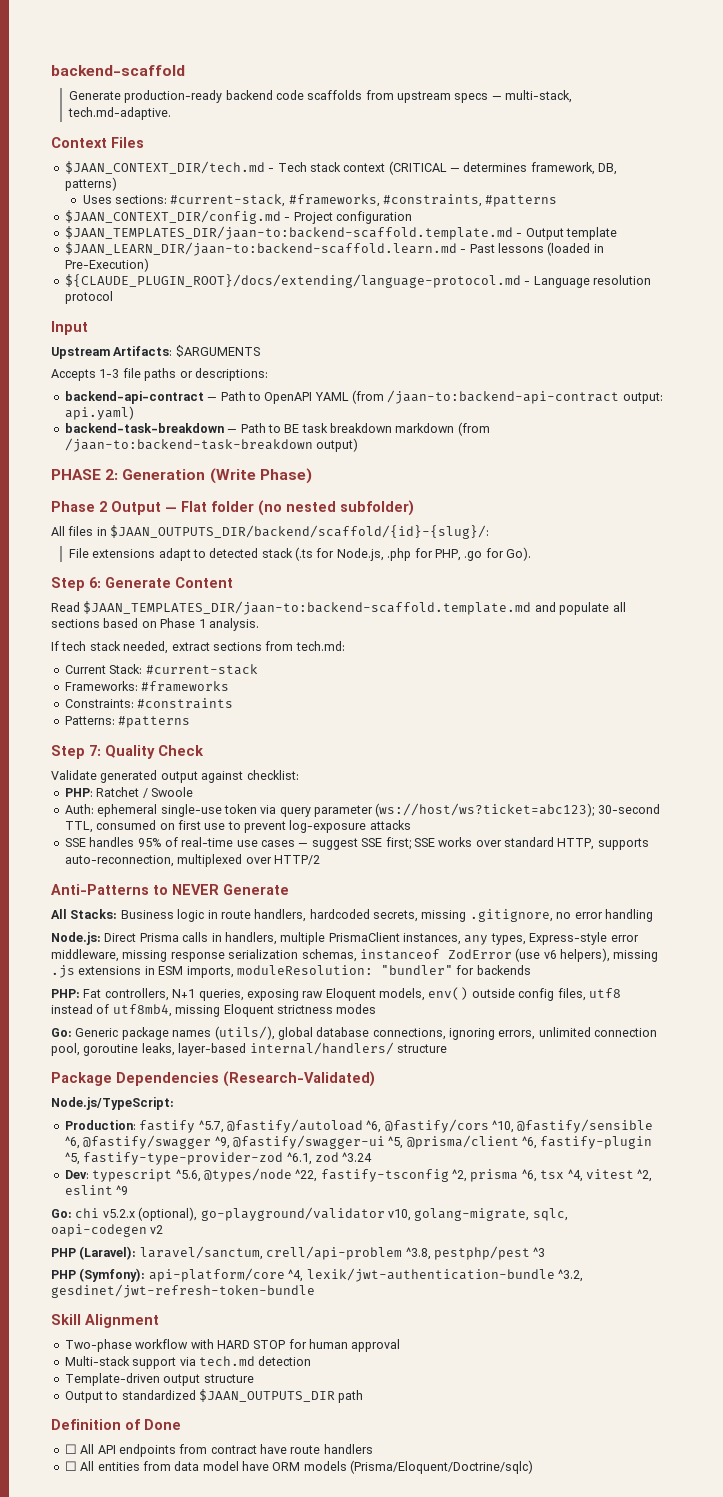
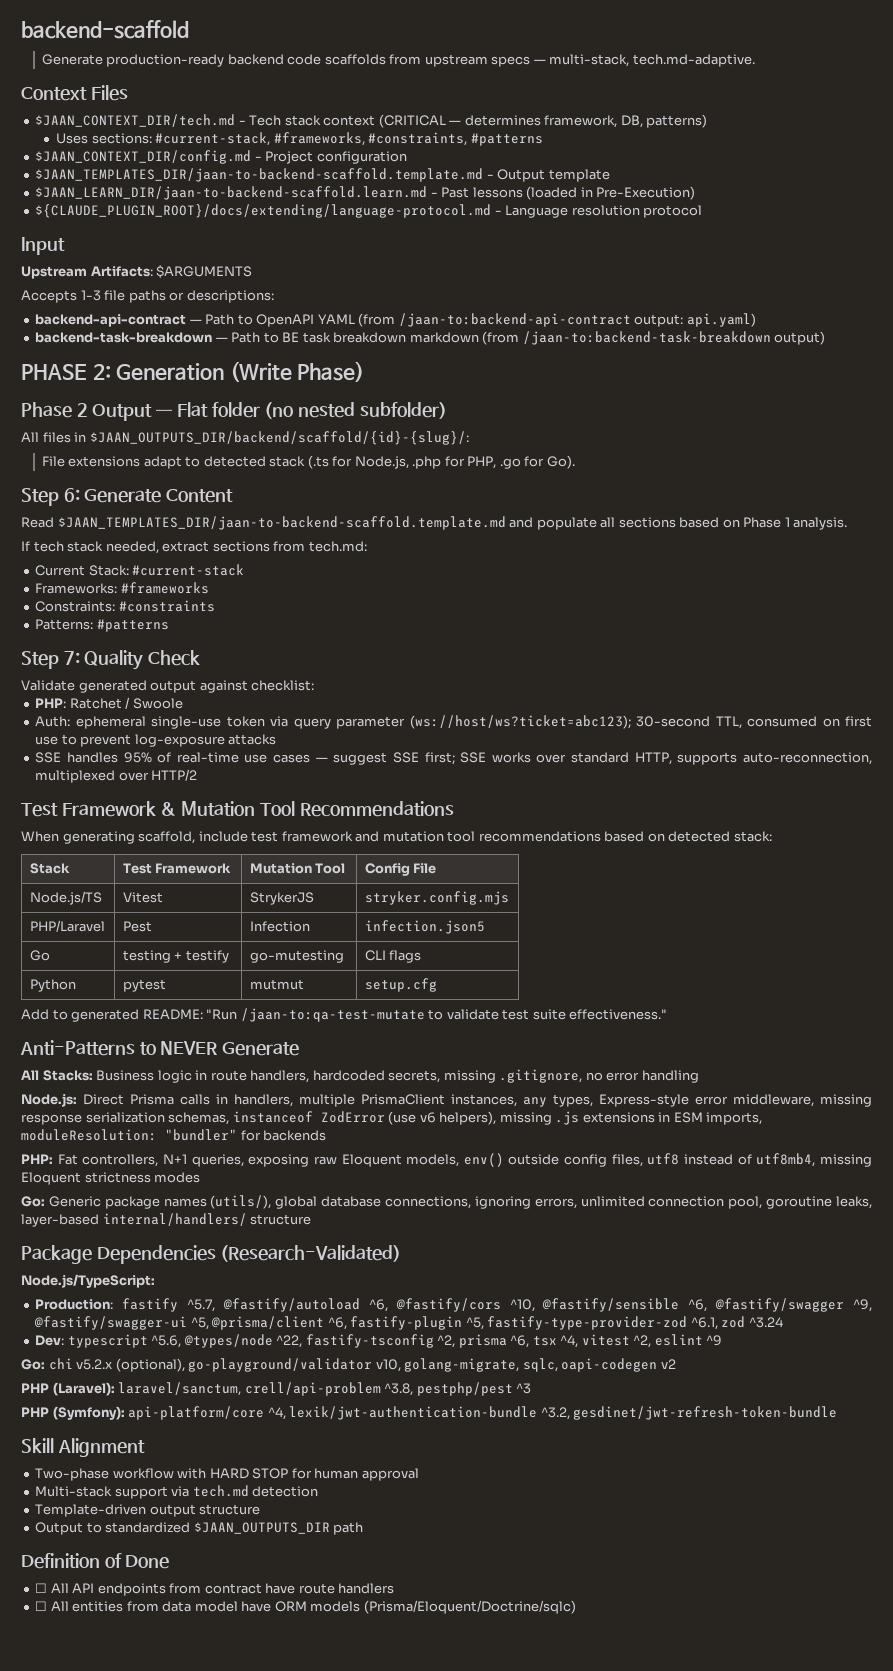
[64,226,513,240] $JAAN_TEMPLATES_DIR/jaan-to:backend-scaffold.template.md -> [35,168,484,182] $JAAN_TEMPLATES_DIR/jaan-to-backend-scaffold.template.md
[64,242,457,256] $JAAN_LEARN_DIR/jaan-to:backend-scaffold.learn.md -> [35,186,428,200] $JAAN_LEARN_DIR/jaan-to-backend-scaffold.learn.md
[83,601,532,615] $JAAN_TEMPLATES_DIR/jaan-to:backend-scaffold.template.md -> [57,516,506,530] $JAAN_TEMPLATES_DIR/jaan-to-backend-scaffold.template.md
(320, 860) none -> [21,801,454,817] [21,831,772,844] [29,863,70,874] [122,863,232,874] [249,863,346,874] [364,863,437,876] [29,891,102,905] [122,892,163,903] [249,892,314,905] [364,891,509,905] [29,920,105,932] [122,921,152,932] [249,921,310,932] [364,920,485,934] [29,950,50,961] [122,950,229,963] [249,950,344,963] [364,950,422,963] [29,979,76,992] [122,979,166,992] [249,979,304,990] [364,978,437,992] [21,1008,668,1022] // Test Framework & Mutation Tool Recommendations // When generating scaffold, include test framework and mutation tool recommendations based on detected stack: // Stack | Test Framework | Mutation Tool | Config File // Node.js/TS | Vitest | StrykerJS | stryker.config.mjs // PHP/Laravel | Pest | Infection | infection.json5 // Go | testing + testify | go-mutesting | CLI flags // Python | pytest | mutmut | setup.cfg // Add to generated README: "Run /jaan-to:qa-test-mutate to validate test suite effectiveness."

